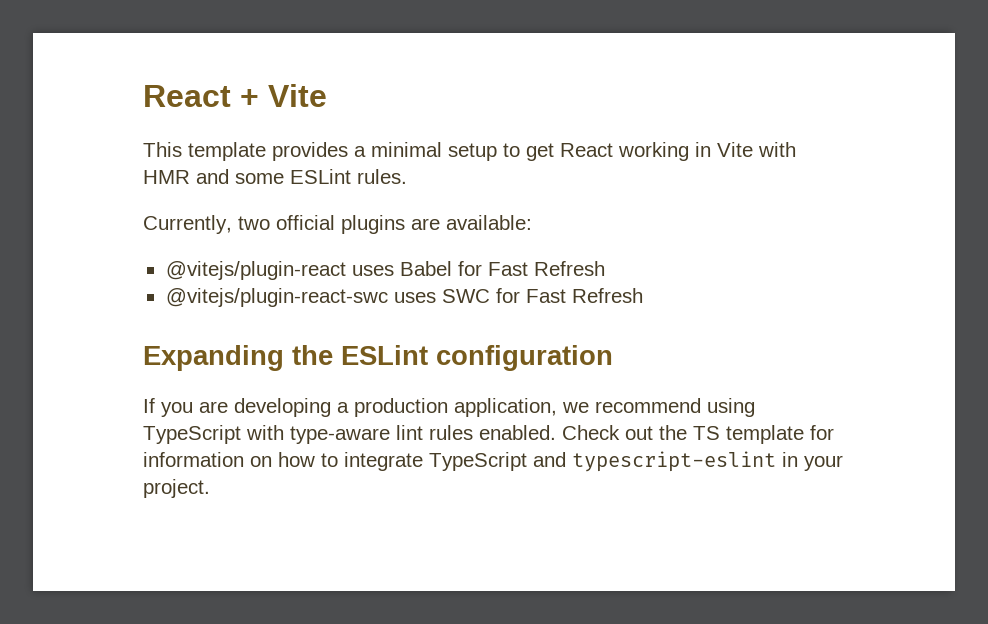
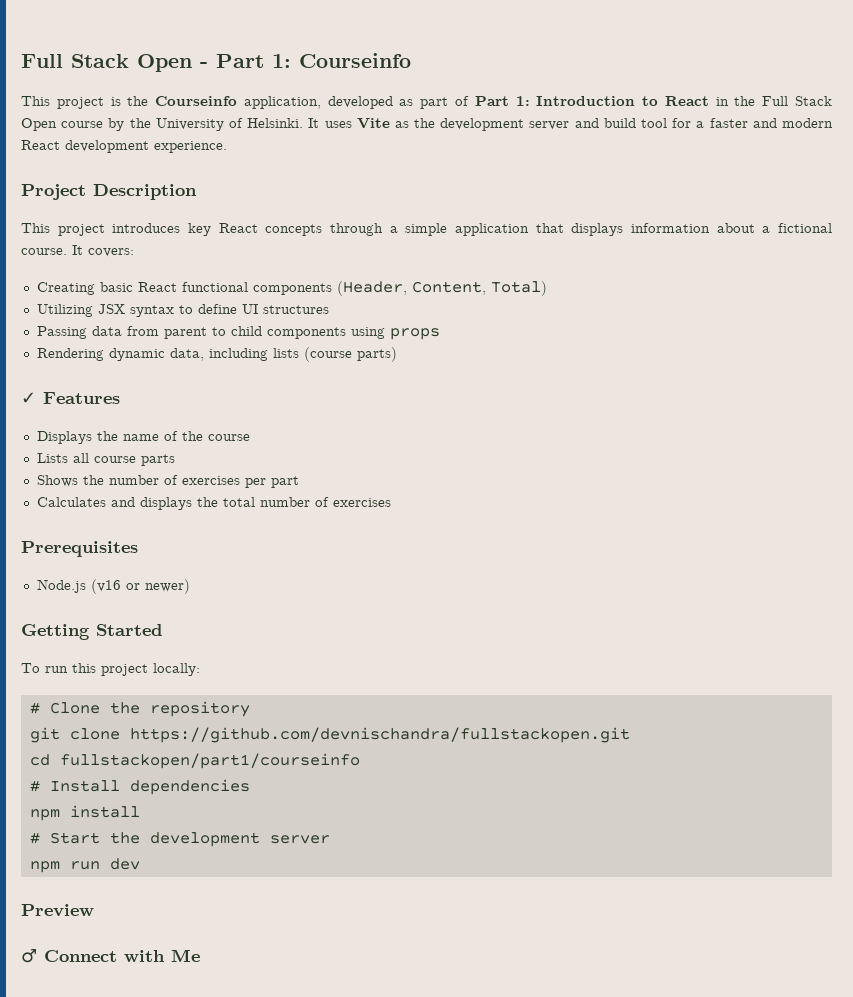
[143,84,327,107] [143,142,796,161] [143,169,407,184] [143,215,532,234] [165,261,605,280] [165,288,643,307] [143,345,613,371] [143,398,755,417] [143,425,834,444] [143,451,843,472] [143,479,210,498] React + Vite // This template provides a minimal setup to get React working in Vite with HMR and some ESLint rules. // Currently, two official plugins are available: // @vitejs/plugin-react uses Babel for Fast Refresh // @vitejs/plugin-react-swc uses SWC for Fast Refresh // Expanding the ESLint configuration // If you are developing a production application, we recommend using TypeScript with type-aware lint rules enabled. Check out the TS template for information on how to integrate TypeScript and typescript-eslint in your project. -> [21,53,411,72] [21,96,833,109] [21,118,833,131] [21,140,227,153] [21,184,197,200] [21,223,832,236] [21,245,134,257] [36,281,547,296] [36,304,329,317] [36,326,440,340] [36,347,397,362] [21,392,120,404] [36,431,250,444] [36,453,175,466] [36,475,299,488] [36,497,391,510] [21,541,138,557] [36,579,190,594] [21,624,162,640] [21,663,200,676] [29,701,250,717] [29,727,630,743] [29,753,360,769] [29,779,250,795] [29,805,140,821] [29,832,330,847] [29,858,140,873] [21,904,94,917] [21,949,200,963] Full Stack Open - Part 1: Courseinfo // This project is the Courseinfo application, developed as part of Part 1: Introduction to React in the Full Stack Open course by the University of Helsinki. It uses Vite as the development server and build tool for a faster and modern React development experience. // Project Description // This project introduces key React concepts through a simple application that displays information about a fictional course. It covers: // Creating basic React functional components (Header, Content, Total) // Utilizing JSX syntax to define UI structures // Passing data from parent to child components using props // Rendering dynamic data, including lists (course parts) // ✓ Features // Displays the name of the course // Lists all course parts // Shows the number of exercises per part // Calculates and displays the total number of exercises // Prerequisites // Node.js (v16 or newer) // Getting Started // To run this project locally: // # Clone the repository // git clone https://github.com/devnischandra/fullstackopen.git // cd fullstackopen/part1/courseinfo // # Install dependencies // npm install // # Start the development server // npm run dev // Preview // ♂ Connect with Me

